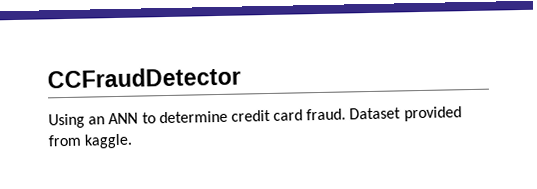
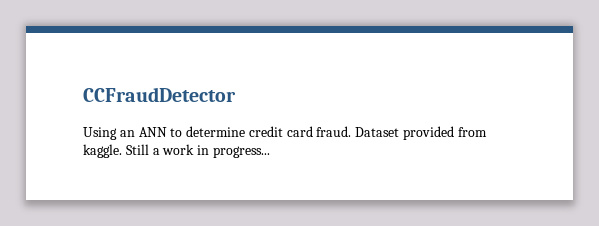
(134, 141) none -> [125,144,270,158] Still a work in progress...

